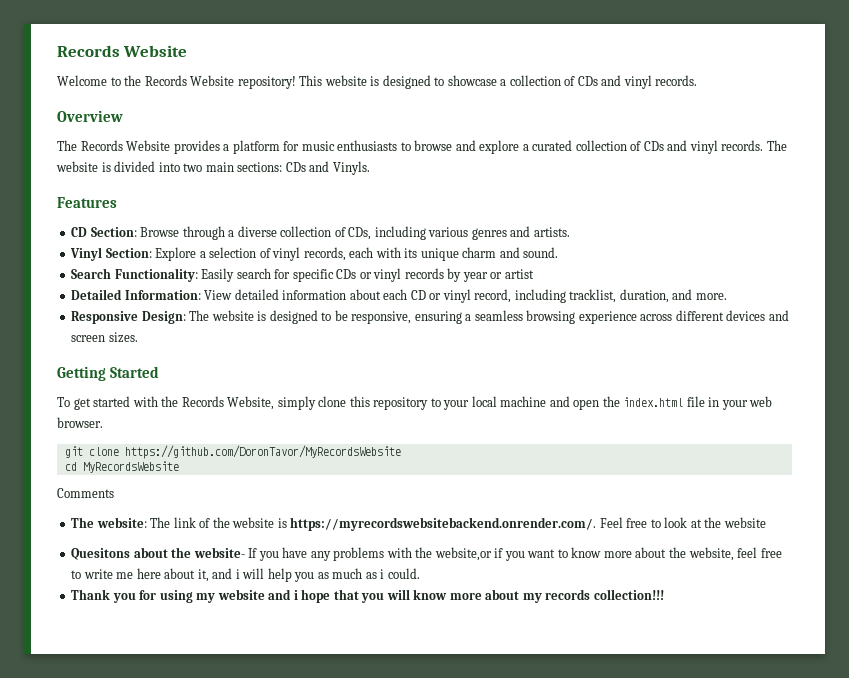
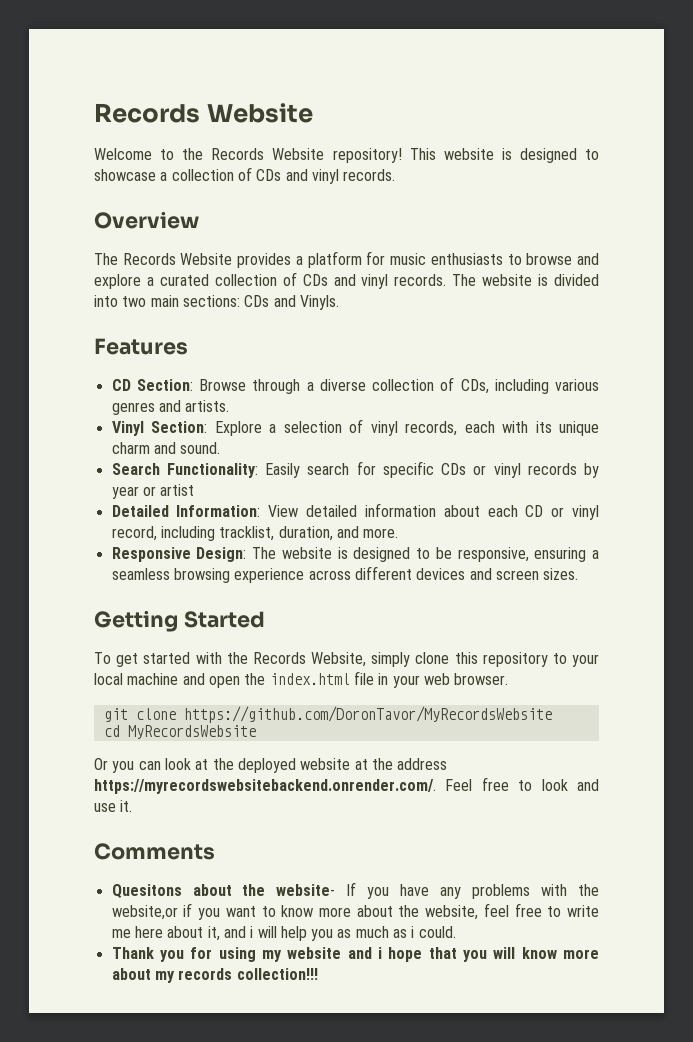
[57,488,114,498] [71,517,287,528] Comments // The website: The link of the website is -> [94,758,448,773] Or you can look at the deployed website at the address
[690,517,766,528] at the website -> [576,779,599,791] [94,800,133,812] [94,843,215,860] and use it. // Comments

